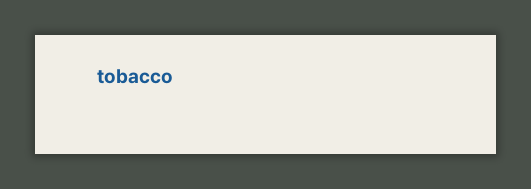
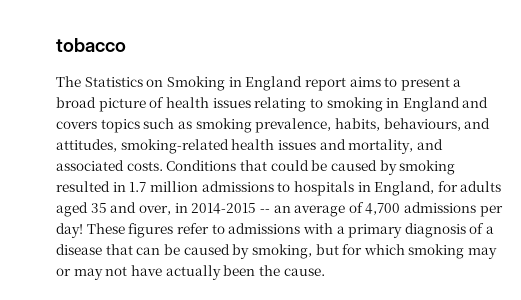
(173, 76) none -> [56,76,462,91] [56,97,489,112] [56,118,491,133] [56,139,443,154] [56,160,456,175] [56,181,502,196] [56,202,503,217] [56,223,495,238] [56,244,498,259] [56,265,325,280] // The Statistics on Smoking in England report aims to present a broad picture of health issues relating to smoking in England and covers topics such as smoking prevalence, habits, behaviours, and attitudes, smoking-related health issues and mortality, and associated costs. Conditions that could be caused by smoking resulted in 1.7 million admissions to hospitals in England, for adults aged 35 and over, in 2014-2015 -- an average of 4,700 admissions per day! These figures refer to admissions with a primary diagnosis of a disease that can be caused by smoking, but for which smoking may or may not have actually been the cause.

